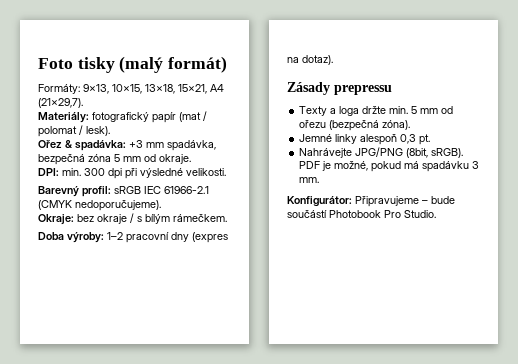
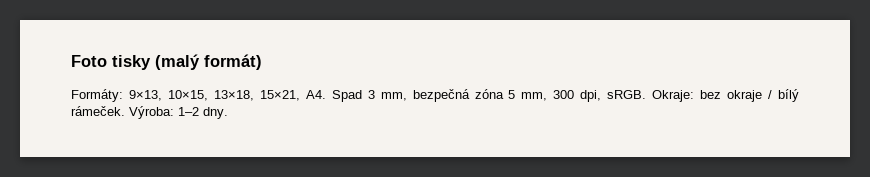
[210,84,224,92] [38,98,83,108] [38,111,207,123] [38,125,110,137] [38,140,216,151] [38,154,191,165] [38,168,226,179] [38,186,209,197] [38,200,161,211] [38,213,227,225] [38,232,228,243] [287,55,333,65] [287,82,392,95] [299,106,454,116] [299,120,411,131] [299,134,431,145] [299,147,464,158] [299,161,480,172] [299,177,320,183] [287,196,455,207] [287,210,436,218] A4 (21×29,7). // Materiály: fotografický papír (mat / polomat / lesk). // Ořez & spadávka: +3 mm spadávka, bezpečná zóna 5 mm od okraje. // DPI: min. 300 dpi při výsledné velikosti. // Barevný profil: sRGB IEC 61966-2.1 (CMYK nedoporučujeme). // Okraje: bez okraje / s bílým rámečkem. // Doba výroby: 1–2 pracovní dny (expres na dotaz). // Zásady prepressu // Texty a loga držte min. 5 mm od ořezu (bezpečná zóna). // Jemné linky alespoň 0,3 pt. // Nahrávejte JPG/PNG (8bit, sRGB). PDF je možné, pokud má spadávku 3 mm. // Konfigurátor: Připravujeme – bude součástí Photobook Pro Studio. -> [305,89,800,102] [71,106,228,119] A4. Spad 3 mm, bezpečná zóna 5 mm, 300 dpi, sRGB. Okraje: bez okraje / bílý rámeček. Výroba: 1–2 dny.

